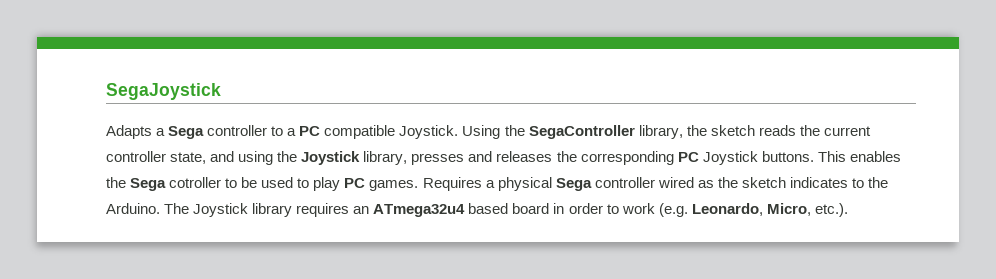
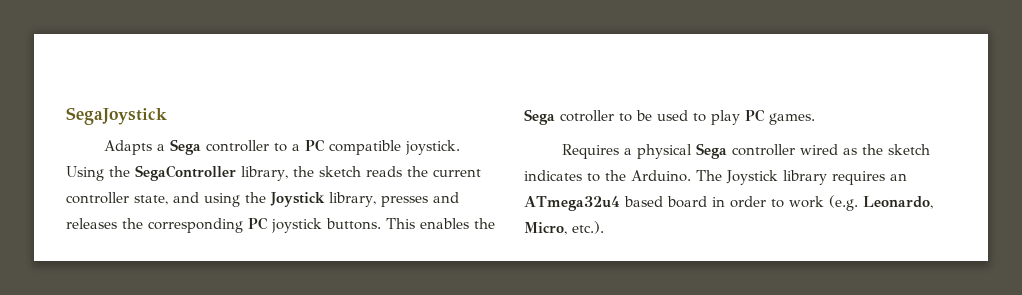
[399,125,459,139] Joystick. -> [404,140,460,155] joystick.
[702,151,758,165] Joystick -> [271,218,322,233] joystick
(419, 185) none -> (815, 119) //

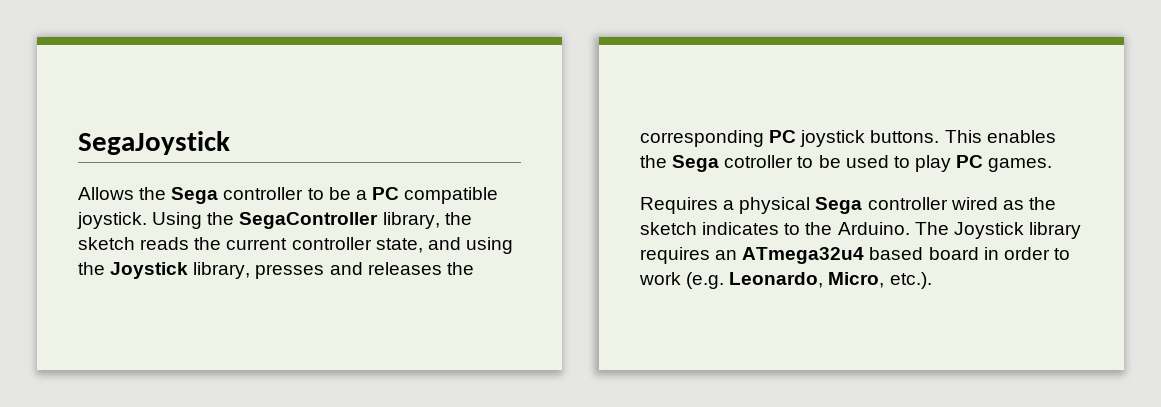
[103,140,165,155] Adapts a -> [78,187,167,200] Allows the
(287, 147) none -> [328,187,351,200] be

